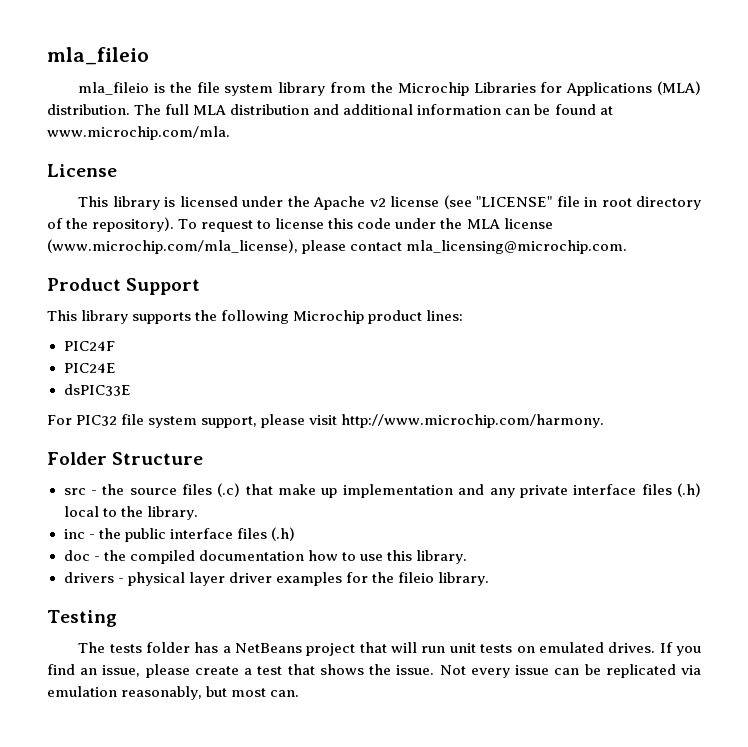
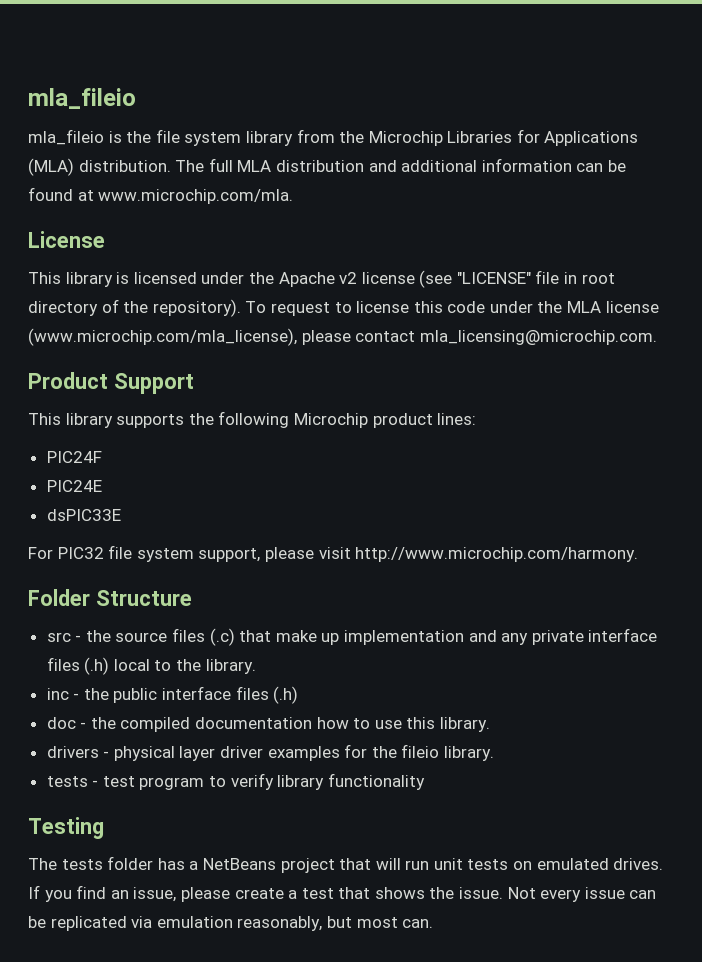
(489, 579) none -> [46,773,425,790] // tests - test program to verify library functionality

